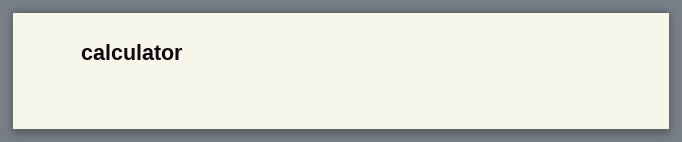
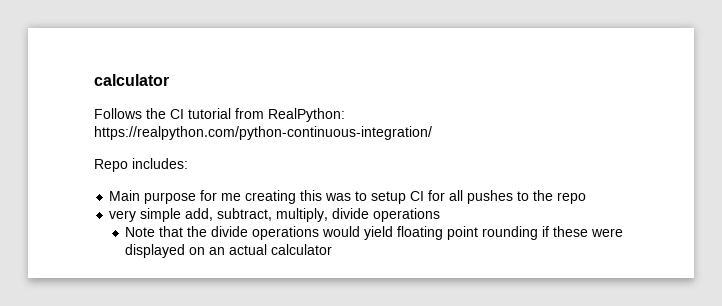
[81,44,183,60] calculator -> [94,74,169,86] [94,108,345,122] [94,126,432,140] [94,158,188,172] [109,190,587,204] [109,208,441,222] [125,226,624,240] [125,244,333,258] calculator // Follows the CI tutorial from RealPython: https://realpython.com/python-continuous-integration/ // Repo includes: // Main purpose for me creating this was to setup CI for all pushes to the repo // very simple add, subtract, multiply, divide operations // Note that the divide operations would yield floating point rounding if these were displayed on an actual calculator

